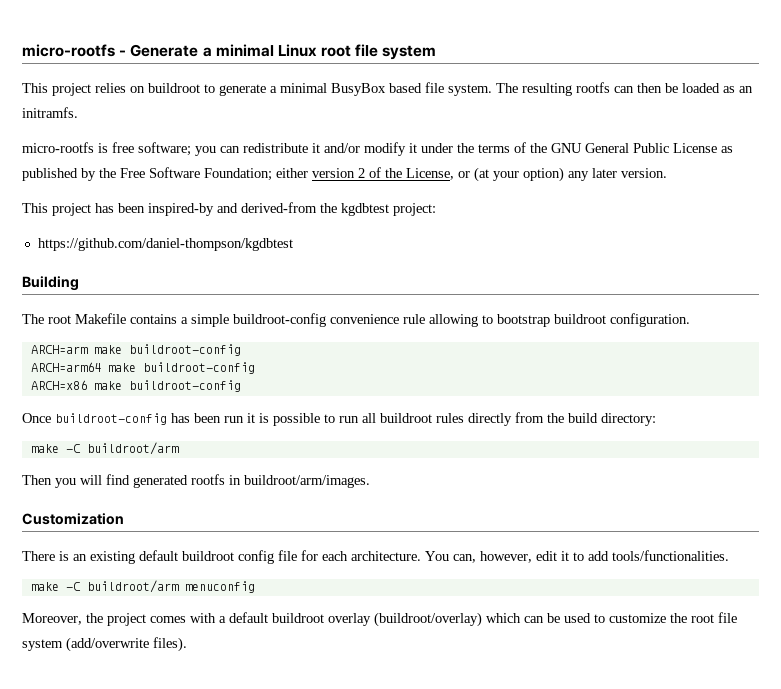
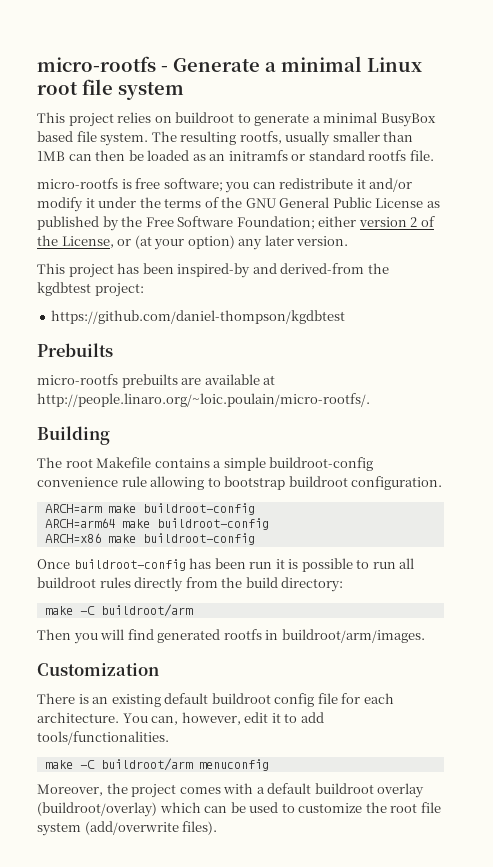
[576,82,610,93] rootfs -> [239,131,414,146] [37,151,65,161] rootfs, usually smaller than 1MB
[22,107,78,118] initramfs. -> [228,150,434,161] initramfs or standard rootfs file.
(293, 244) none -> [37,343,113,357] [37,374,276,388] [37,393,370,407] // Prebuilts // micro-rootfs prebuilts are available at http://people.linaro.org/~loic.poulain/micro-rootfs/.

